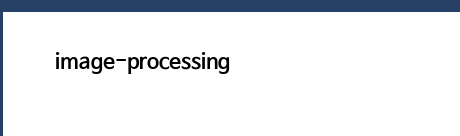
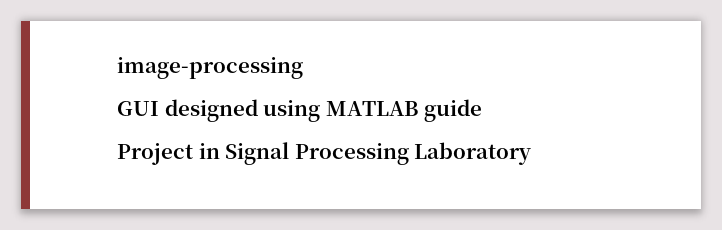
(230, 63) none -> [117,99,483,122] [117,142,532,165] // GUI designed using MATLAB guide // Project in Signal Processing Laboratory

